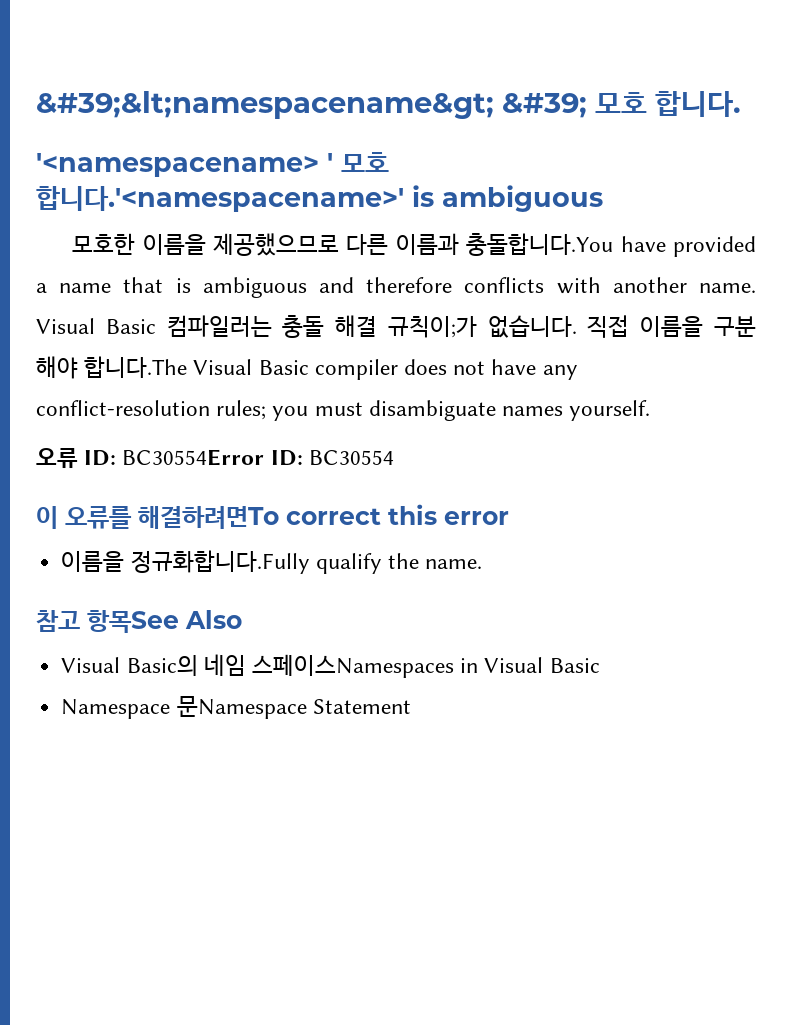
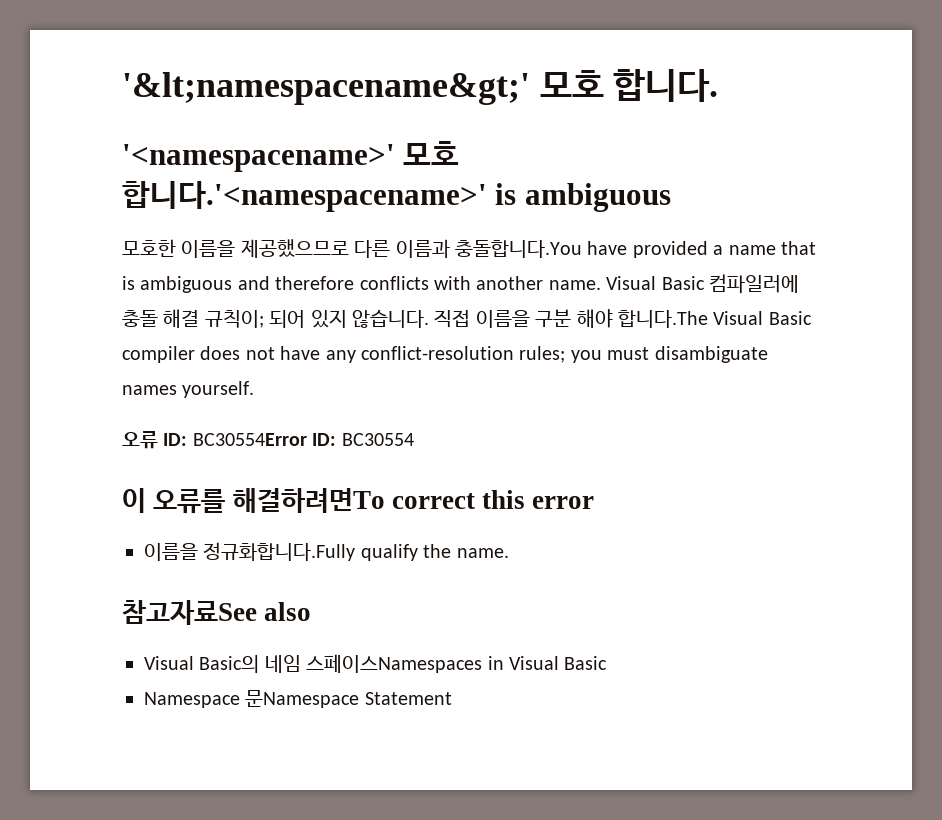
[36,91,587,119] &#39;&lt;namespacename&gt; &#39; -> [122,72,530,105] '&lt;namespacename&gt;'
[36,153,333,177] '<namespacename> ' -> [122,144,395,172] '<namespacename>'
[166,315,272,337] 컴파일러는 -> [708,274,799,294] 컴파일러에
[387,315,577,338] 규칙이;가 없습니다. -> [204,310,429,328] 규칙이; 되어 있지 않습니다.
[36,610,242,633] 참고 항목See Also -> [122,600,312,625] 참고자료See also

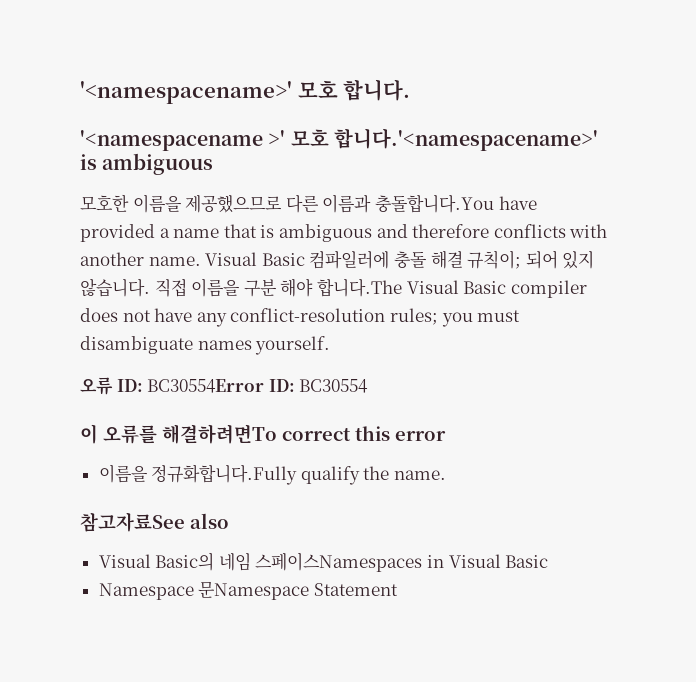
[122,72,530,105] '&lt;namespacename&gt;' -> [80,81,292,104] '<namespacename>'
[122,144,395,172] '<namespacename>' -> [80,130,286,151] '<namespacename >'

